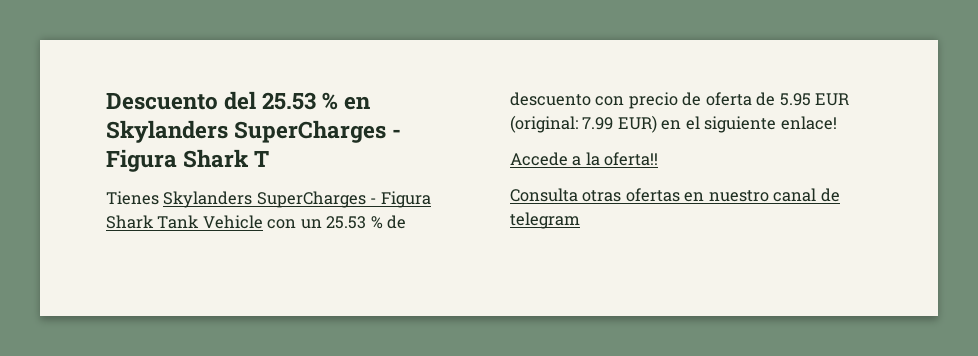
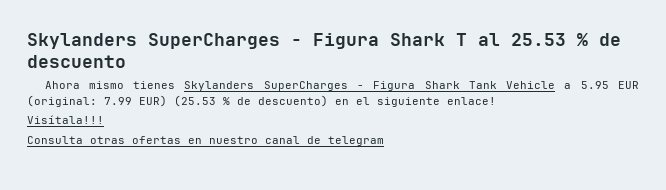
[106,91,371,110] Descuento del 25.53 % en -> (27, 41) none
[106,191,159,205] // Tienes -> [478,33,621,46] [27,55,126,68] [44,81,176,89] al 25.53 % de descuento // Ahora mismo tienes
[267,215,407,229] [510,92,776,109] con un 25.53 % de descuento con precio de oferta de -> [564,83,572,89] a
(657, 124) none -> [174,95,328,107] (25.53 % de descuento)
[510,152,659,166] Accede a la oferta!! -> [27,115,104,124] Visítala!!!

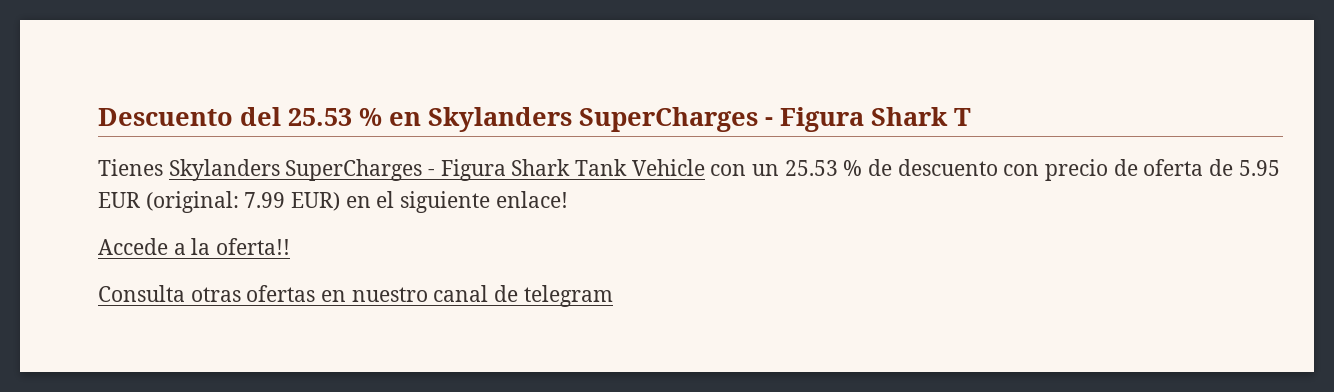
(27, 41) none -> [98,107,421,126] Descuento del 25.53 % en
[478,33,621,46] [27,55,126,68] [44,81,176,89] al 25.53 % de descuento // Ahora mismo tienes -> [98,159,163,176] // Tienes
[564,83,572,89] a -> [710,159,1234,181] con un 25.53 % de descuento con precio de oferta de
[174,95,328,107] (25.53 % de descuento) -> (341, 201) none
[27,115,104,124] Visítala!!! -> [98,238,291,255] Accede a la oferta!!

